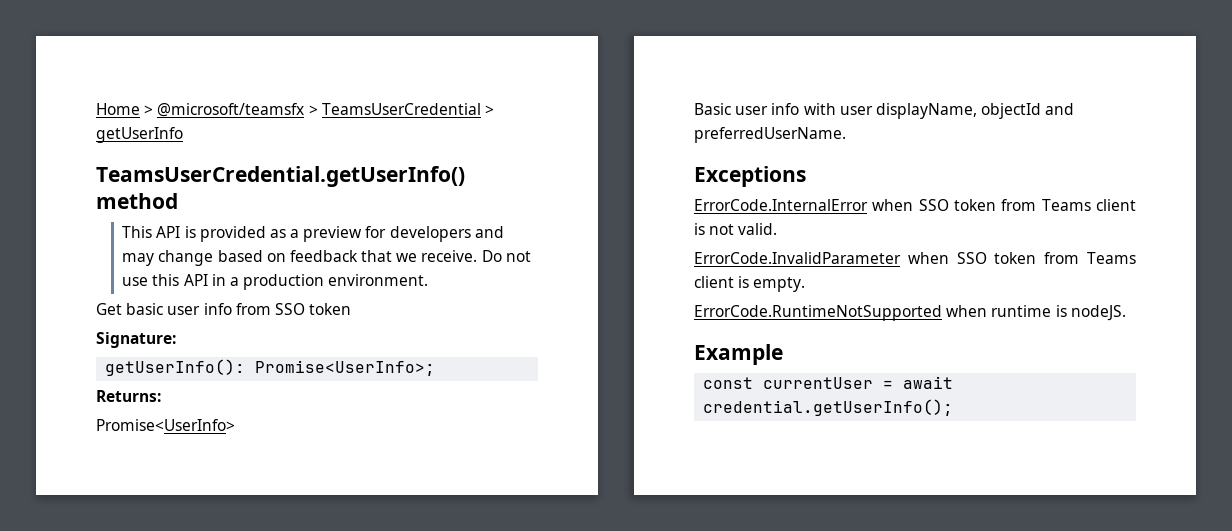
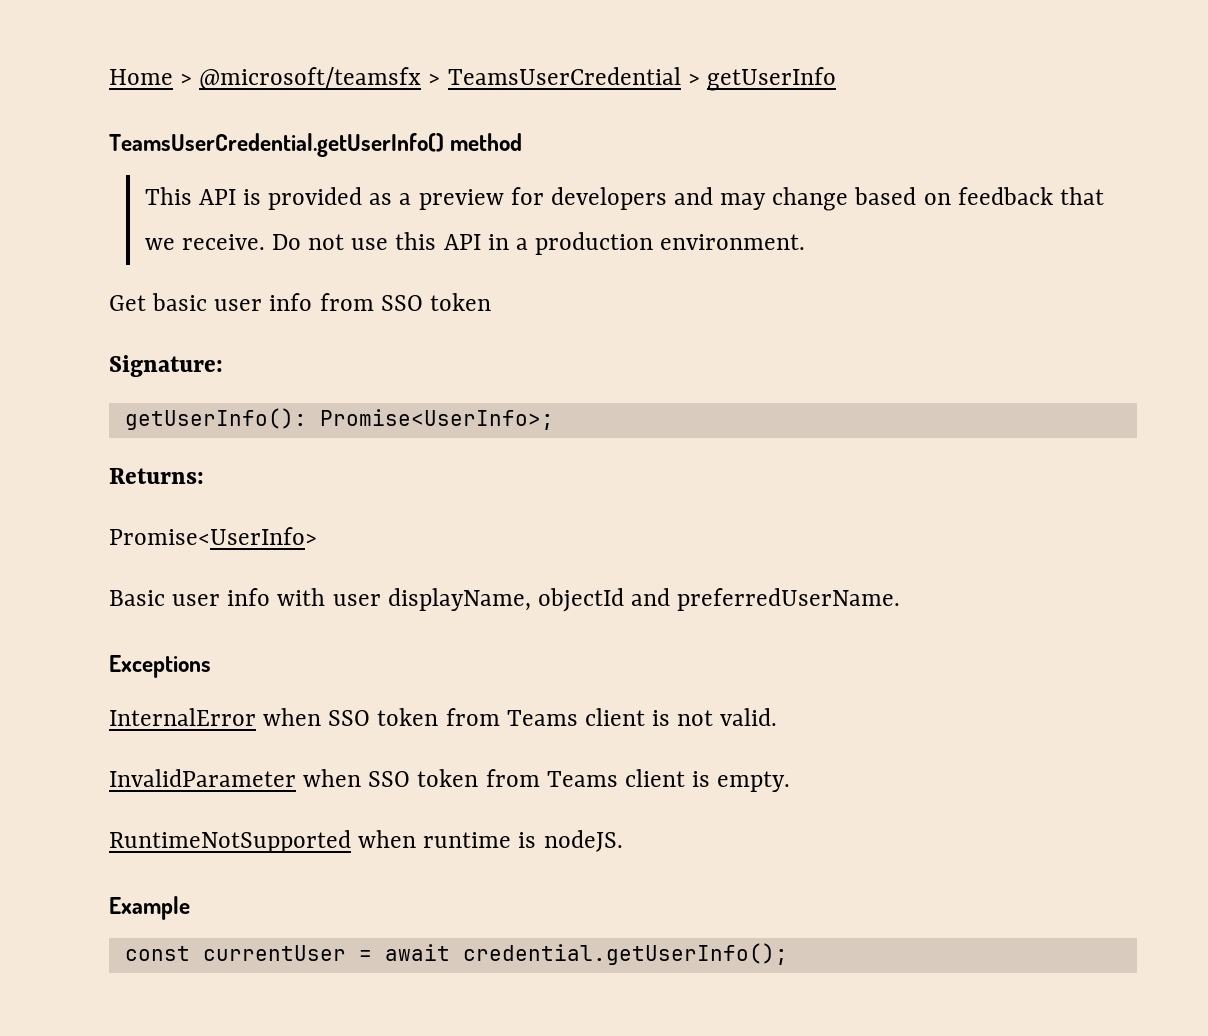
[694,199,868,211] ErrorCode.InternalError -> [109,708,256,726] InternalError
[694,252,901,264] ErrorCode.InvalidParameter -> [109,769,296,787] InvalidParameter
[694,305,942,321] ErrorCode.RuntimeNotSupported -> [109,830,351,853] RuntimeNotSupported

